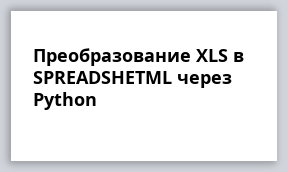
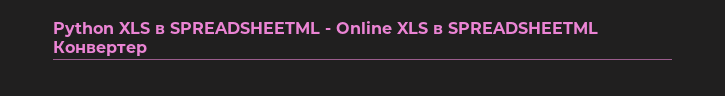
[33,48,244,66] [33,71,232,88] [33,92,97,110] Преобразование XLS в SPREADSHETML через Python -> [53,21,598,37] [53,41,147,56] Python XLS в SPREADSHEETML - Online XLS в SPREADSHEETML Конвертер

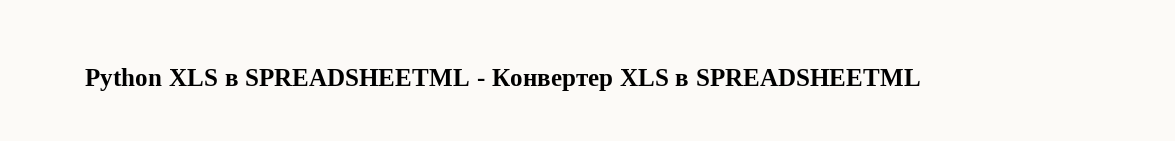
[336,21,598,34] [53,41,147,56] Online XLS в SPREADSHEETML Конвертер -> [491,69,921,91] Конвертер XLS в SPREADSHEETML

